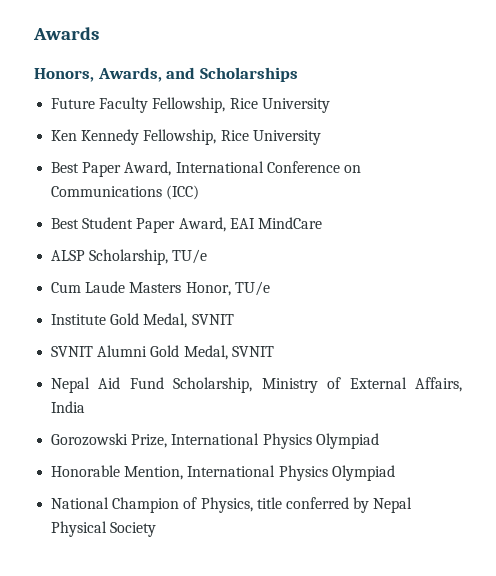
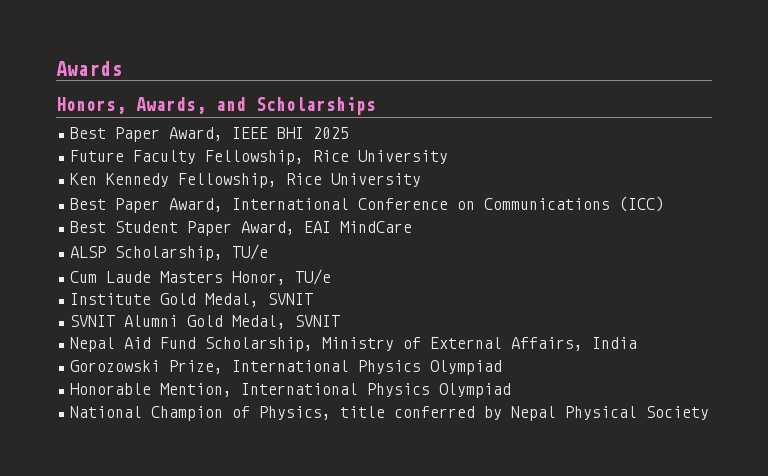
(298, 74) none -> [70,127,350,142] // Best Paper Award, IEEE BHI 2025

